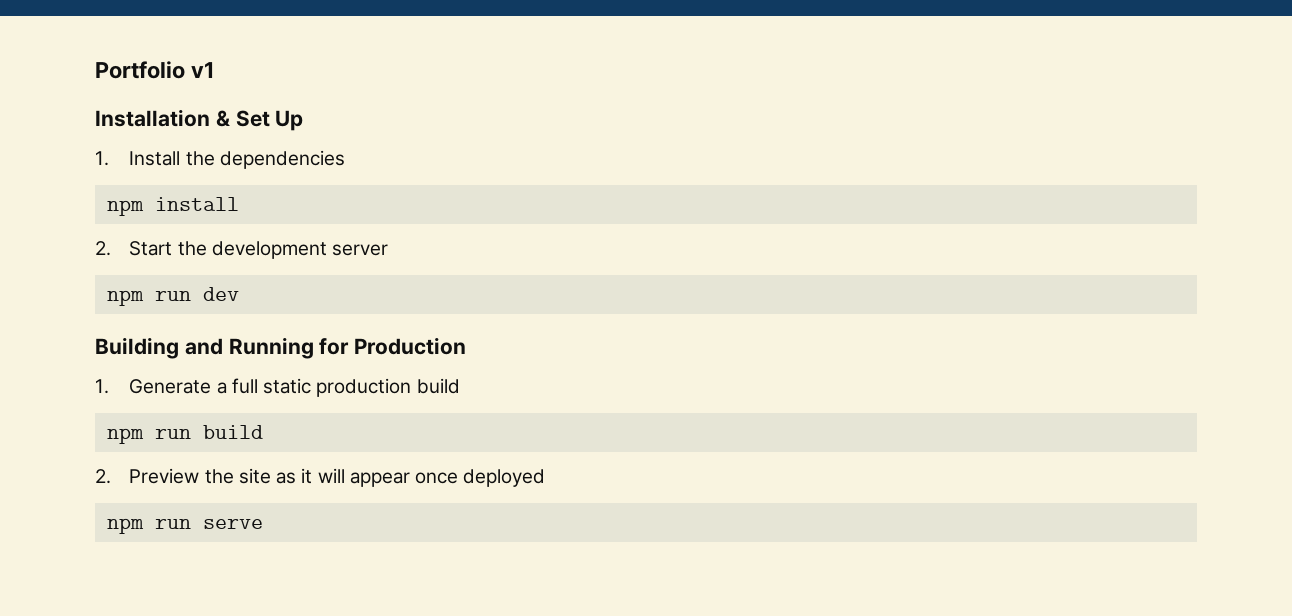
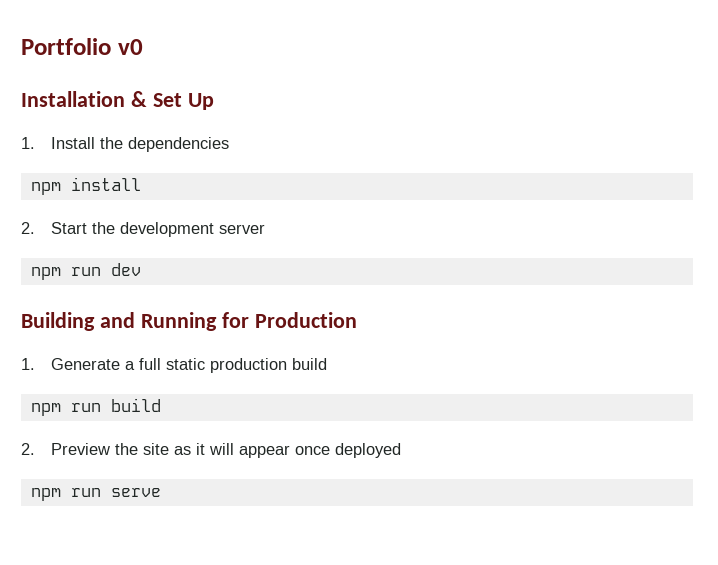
[191,62,216,78] v1 -> [117,39,143,55] v0

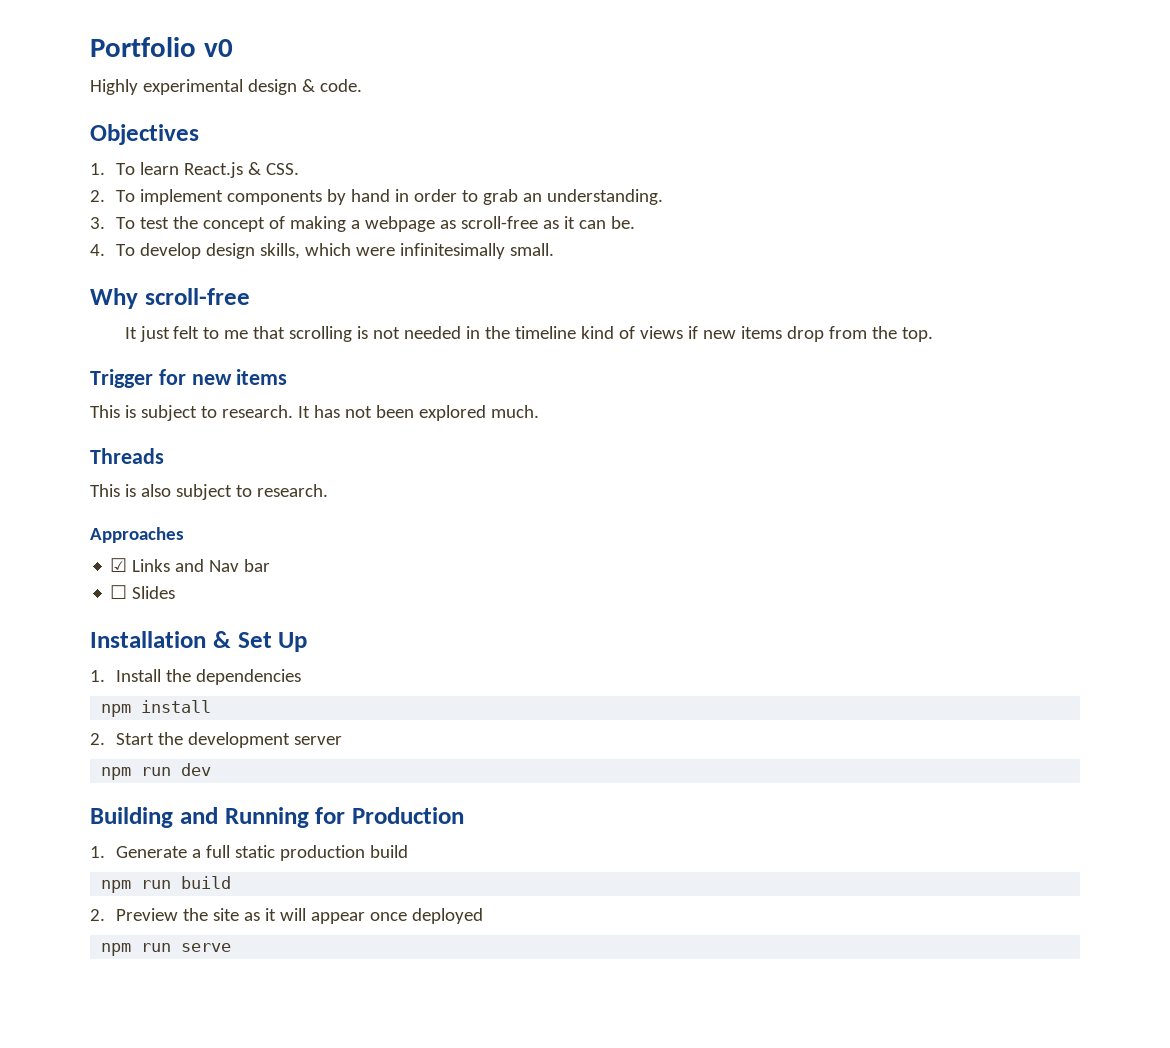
(143, 47) none -> [90,79,362,95] [90,124,199,145] [90,162,300,178] [90,189,664,205] [90,216,636,232] [90,243,555,259] [90,288,250,309] [124,326,934,342] [90,369,288,388] [90,405,539,421] [90,448,164,464] [90,484,328,500] [90,527,184,543] [110,558,271,572] [110,585,176,599] // Highly experimental design & code. // Objectives // 1. To learn React.js & CSS. // 2. To implement components by hand in order to grab an understanding. // 3. To test the concept of making a webpage as scroll-free as it can be. // 4. To develop design skills, which were infinitesimally small. // Why scroll-free // It just felt to me that scrolling is not needed in the timeline kind of views if new items drop from the top. // Trigger for new items // This is subject to research. It has not been explored much. // Threads // This is also subject to research. // Approaches // ☑ Links and Nav bar // ☐ Slides

